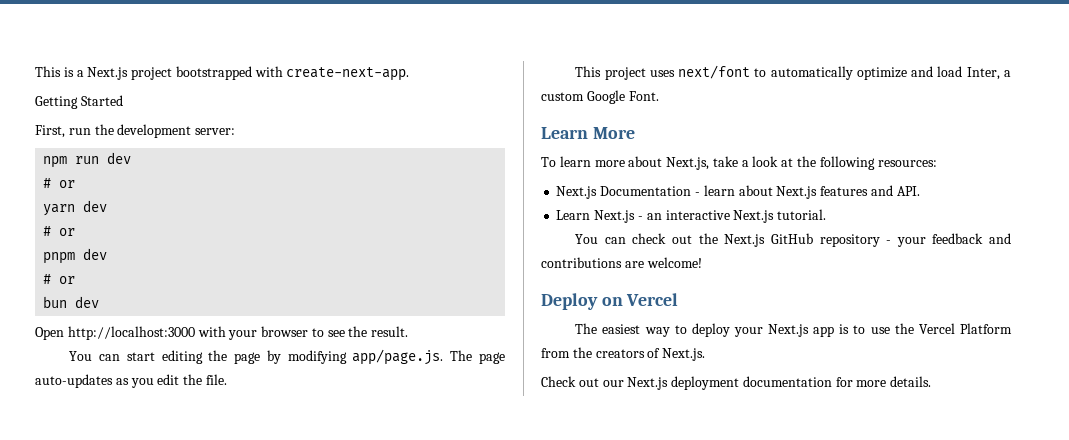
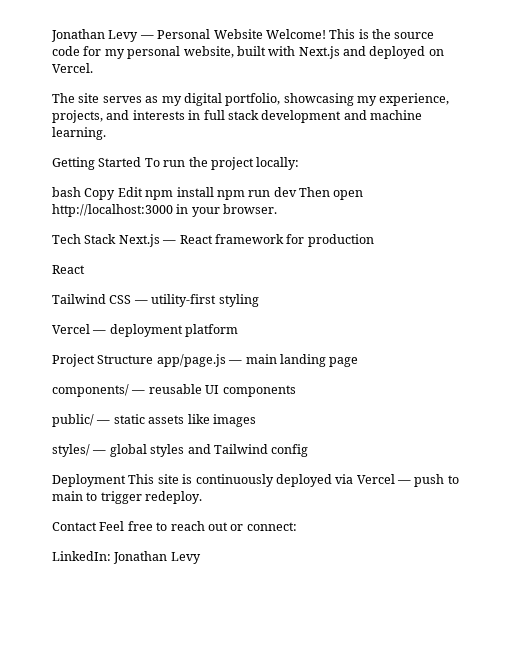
[35,66,410,81] This is a Next.js project bootstrapped with create-next-app. -> [51,29,435,42] [52,46,444,59] [52,63,93,73] [52,93,450,106] [52,110,422,123] [52,127,106,140] Jonathan Levy — Personal Website Welcome! This is the source code for my personal website, built with Next.js and deployed on Vercel. // The site serves as my digital portfolio, showcasing my experience, projects, and interests in full stack development and machine learning.
[35,125,65,138] // First, -> [144,158,160,167] To
[117,124,236,138] [43,152,132,168] [43,178,76,188] [43,200,108,216] [43,226,76,236] [43,248,108,264] [43,274,76,284] [43,296,100,308] [35,326,409,340] [69,349,505,365] [35,374,227,388] [575,65,1011,80] [541,90,659,104] [541,127,635,139] [541,156,937,170] [556,185,920,199] [556,209,827,223] [575,233,1011,247] [541,257,702,268] [541,293,679,310] [575,323,1012,337] [541,347,706,361] [541,376,932,390] development server: // npm run dev // # or // yarn dev // # or // pnpm dev // # or // bun dev // Open http://localhost:3000 with your browser to see the result. // You can start editing the page by modifying app/page.js. The page auto-updates as you edit the file. // This project uses next/font to automatically optimize and load Inter, a custom Google Font. // Learn More // To learn more about Next.js, take a look at the following resources: // Next.js Documentation - learn about Next.js features and API. // Learn Next.js - an interactive Next.js tutorial. // You can check out the Next.js GitHub repository - your feedback and contributions are welcome! // Deploy on Vercel // The easiest way to deploy your Next.js app is to use the Vercel Platform from the creators of Next.js. // Check out our Next.js deployment documentation for more details. -> [210,157,300,170] [52,187,364,200] [52,204,278,217] [52,234,374,247] [52,265,85,274] [52,294,259,307] [52,324,239,337] [52,354,359,367] [52,384,296,397] [52,414,256,427] [52,444,309,457] [52,474,459,487] [52,491,203,504] [52,521,297,531] [52,551,201,564] project locally: // bash Copy Edit npm install npm run dev Then open http://localhost:3000 in your browser. // Tech Stack Next.js — React framework for production // React // Tailwind CSS — utility-first styling // Vercel — deployment platform // Project Structure app/page.js — main landing page // components/ — reusable UI components // public/ — static assets like images // styles/ — global styles and Tailwind config // Deployment This site is continuously deployed via Vercel — push to main to trigger redeploy. // Contact Feel free to reach out or connect: // LinkedIn: Jonathan Levy

